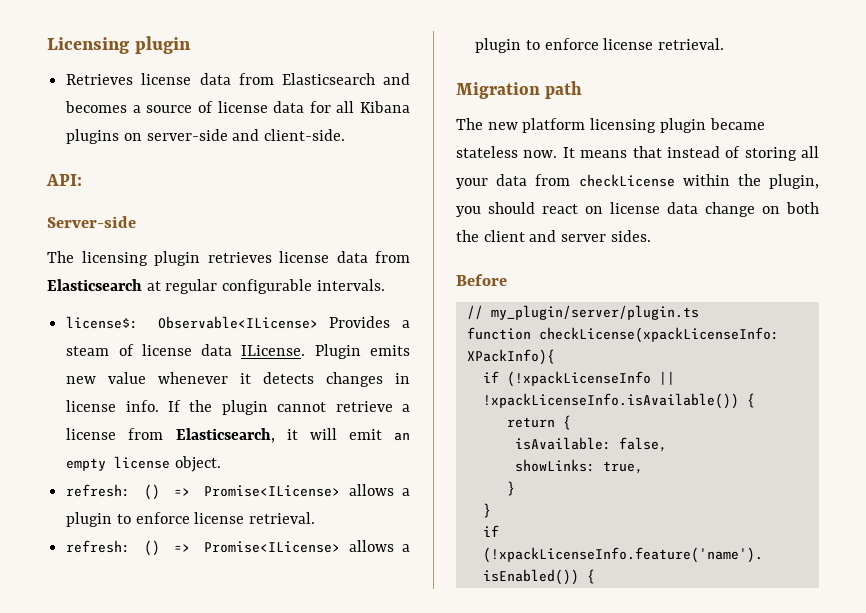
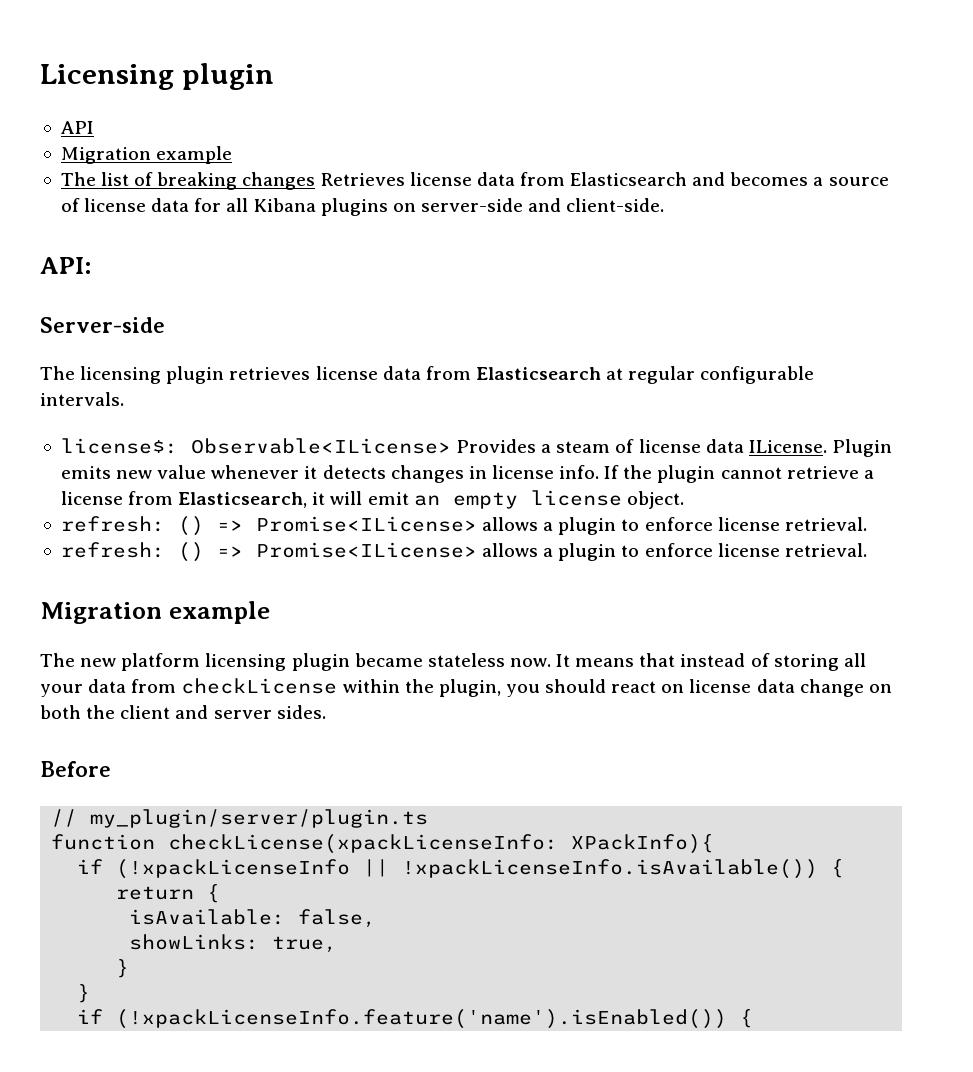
(191, 45) none -> [60,121,94,134] [60,146,233,164] [60,172,316,190] API // Migration example // The list of breaking changes
[545,81,583,99] path -> [168,601,270,624] example

